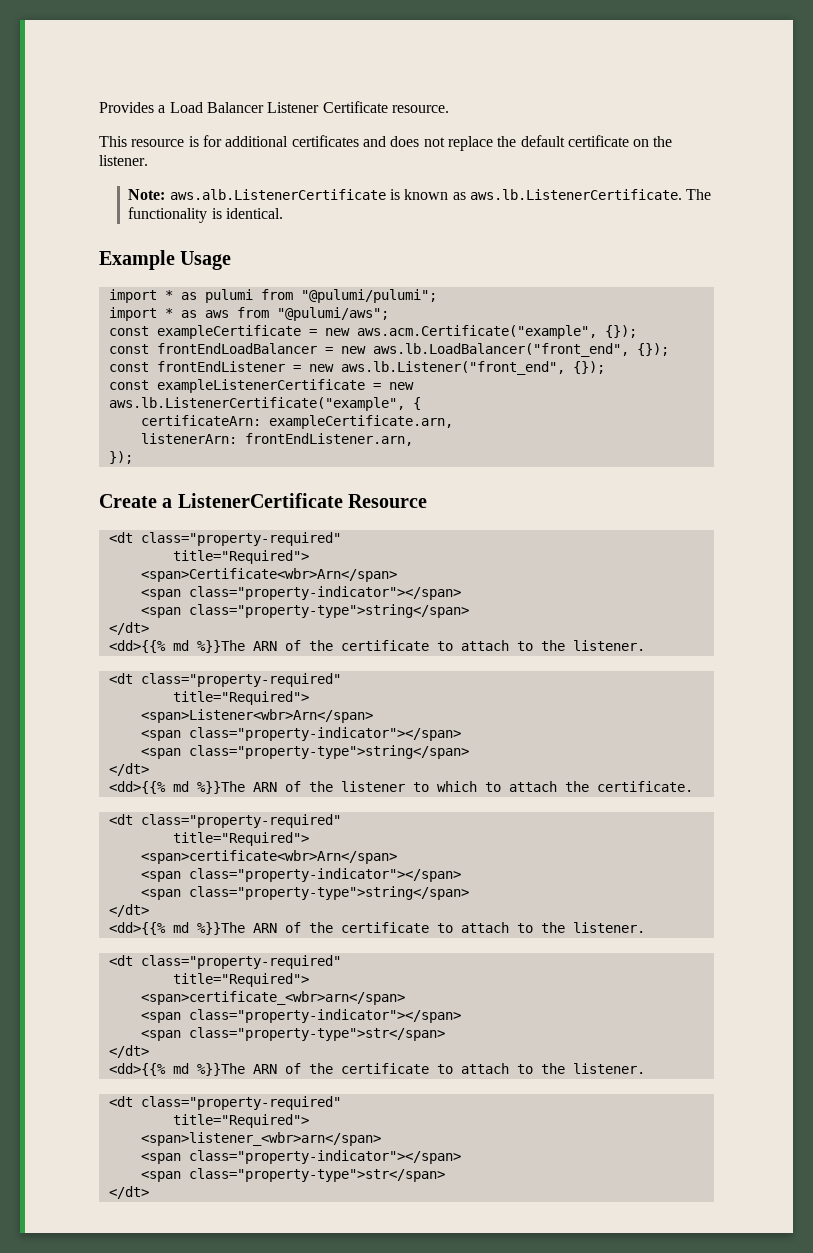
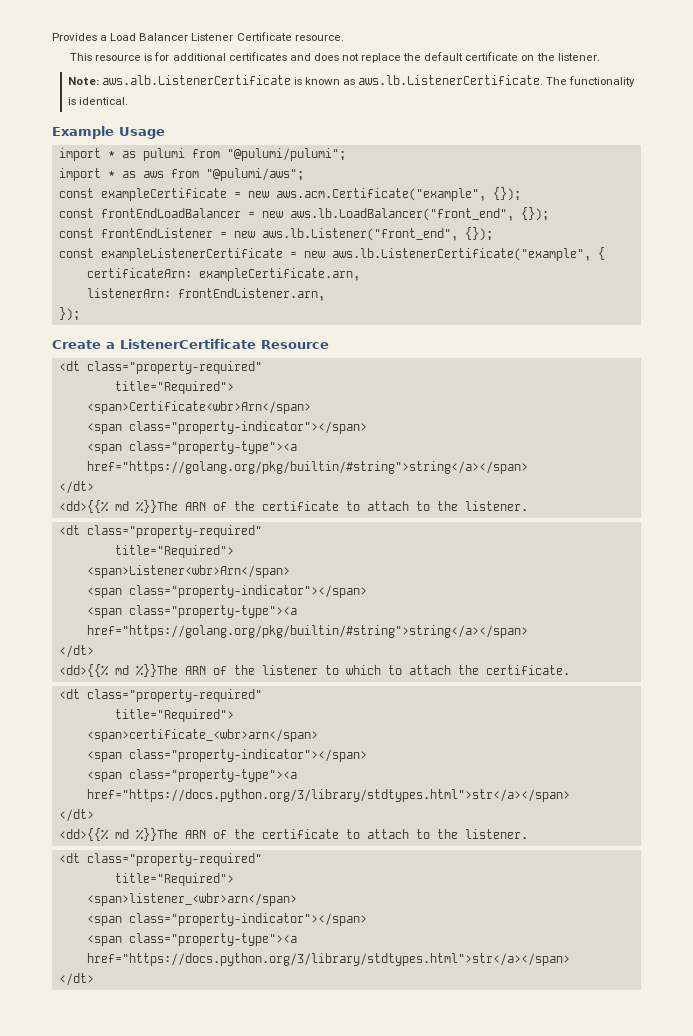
[188,604,469,618] class="property-type">string</span> -> [128,441,297,454] [86,461,528,474] class="property-type"><a href="https://golang.org/pkg/builtin/#string">string</a></span>
[188,745,469,759] class="property-type">string</span> -> [128,605,297,618] [86,625,528,638] class="property-type"><a href="https://golang.org/pkg/builtin/#string">string</a></span>
[140,850,397,864] [140,868,461,882] [140,886,469,900] [108,904,149,917] [108,922,645,935] [108,955,341,969] [172,973,309,987] // <span>certificate<wbr>Arn</span> // <span class="property-indicator"></span> // <span class="property-type">string</span> // </dt> // <dd>{{% md %}}The ARN of the certificate to attach to the listener. // <dt class="property-required" // title="Required"> -> (234, 715) none
[188,1027,445,1041] class="property-type">str</span> -> [128,769,297,782] [86,789,570,802] class="property-type"><a href="https://docs.python.org/3/library/stdtypes.html">str</a></span>
[188,1168,445,1182] class="property-type">str</span> -> [128,933,297,946] [86,953,570,966] class="property-type"><a href="https://docs.python.org/3/library/stdtypes.html">str</a></span>

